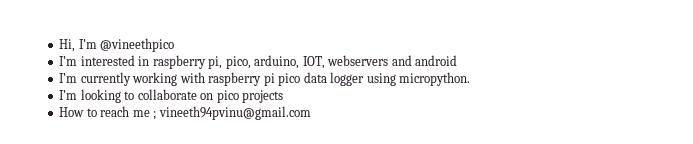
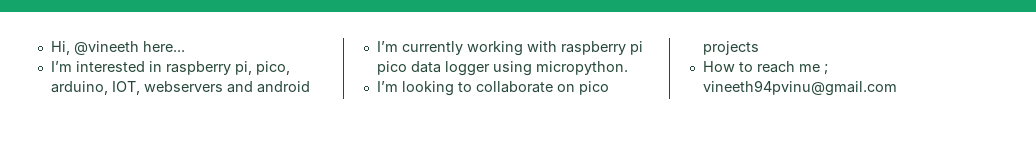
[78,38,175,52] I’m @vineethpico -> [73,41,185,55] @vineeth here...

